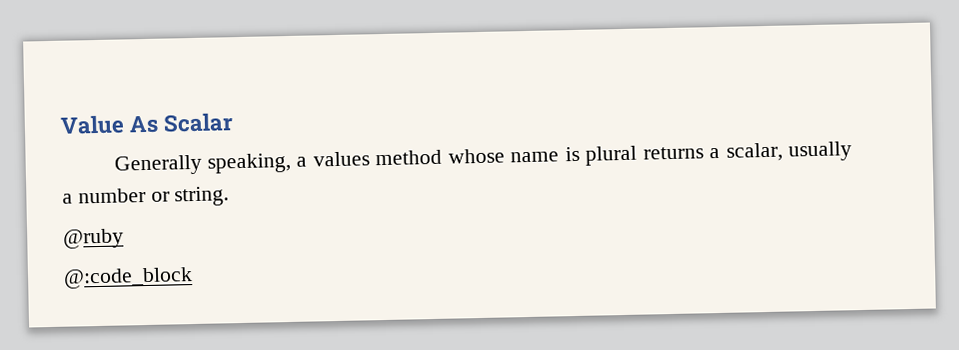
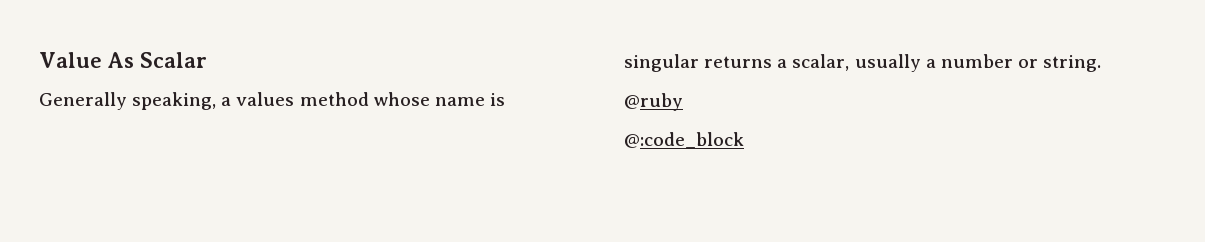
[585,145,638,166] plural -> [624,54,699,72] singular

